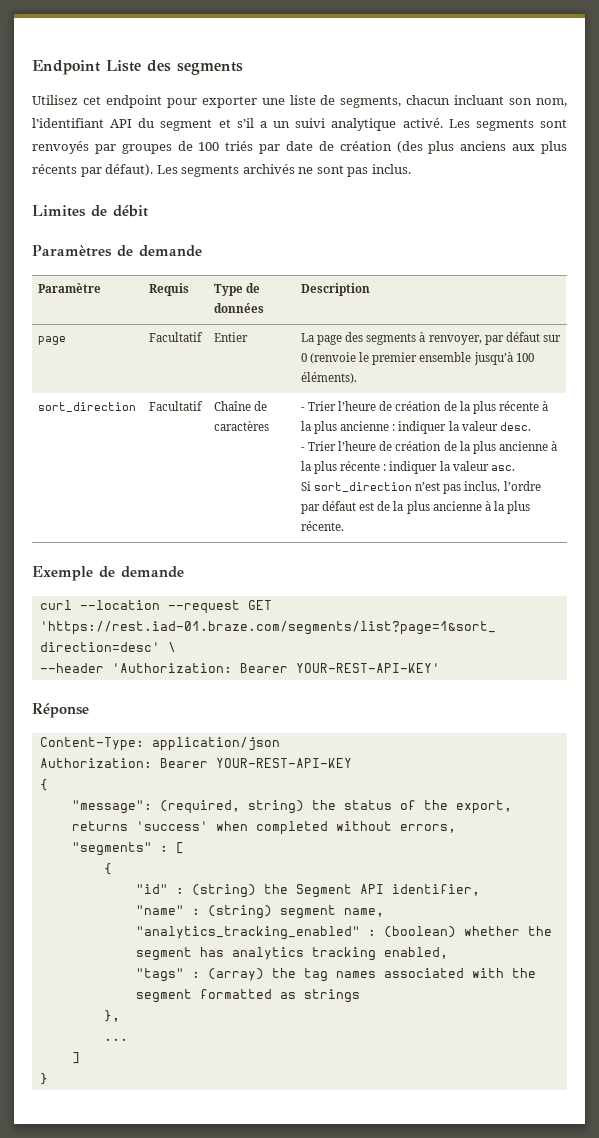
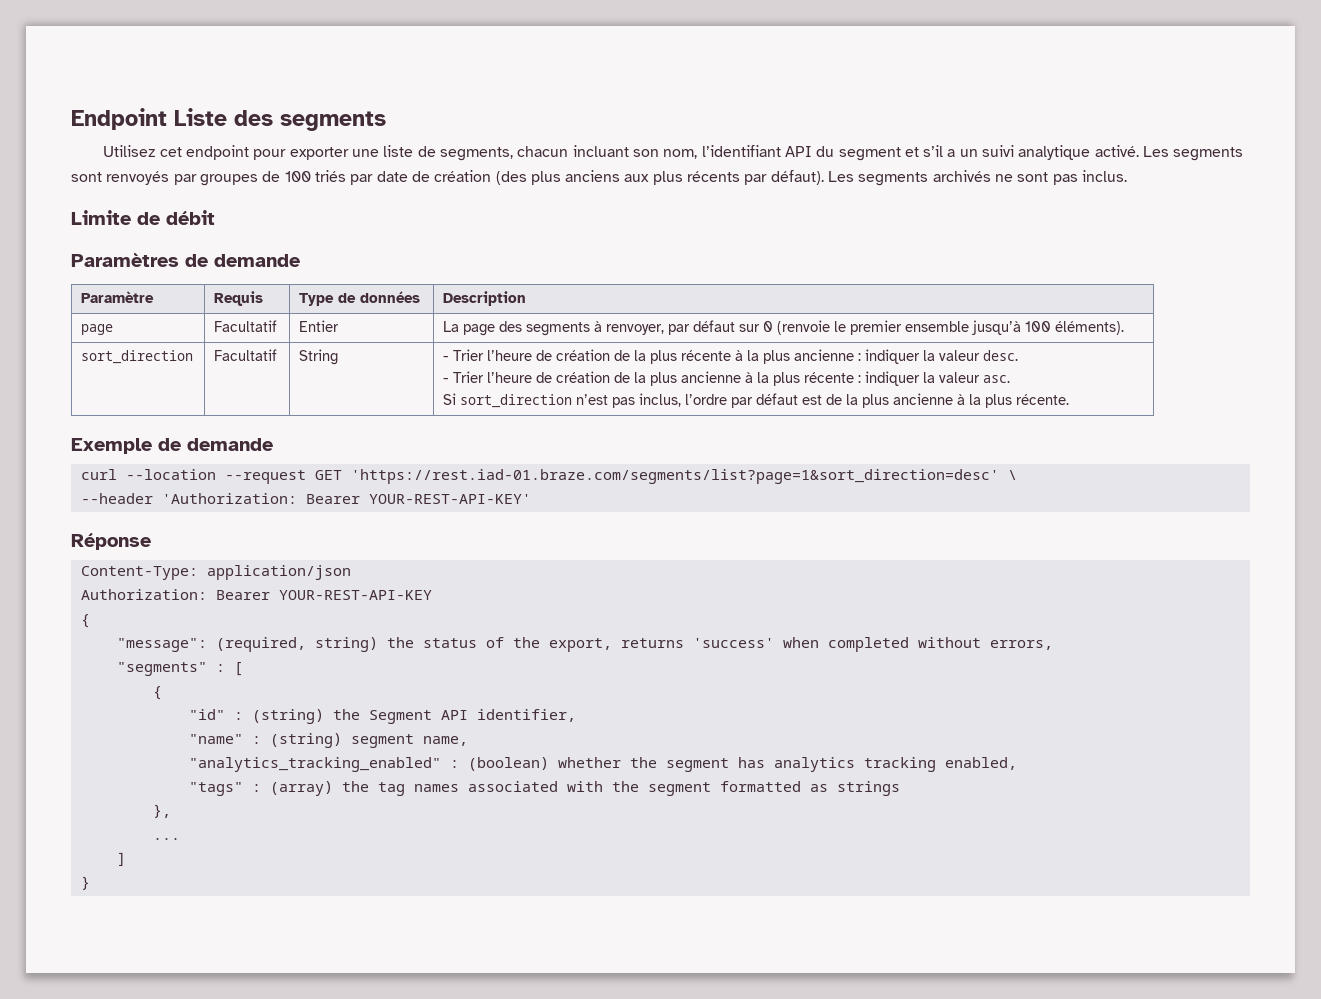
[32,205,86,217] Limites -> [71,210,131,225] Limite
[214,401,268,411] [214,421,270,431] Chaîne de caractères -> [299,349,339,365] String

